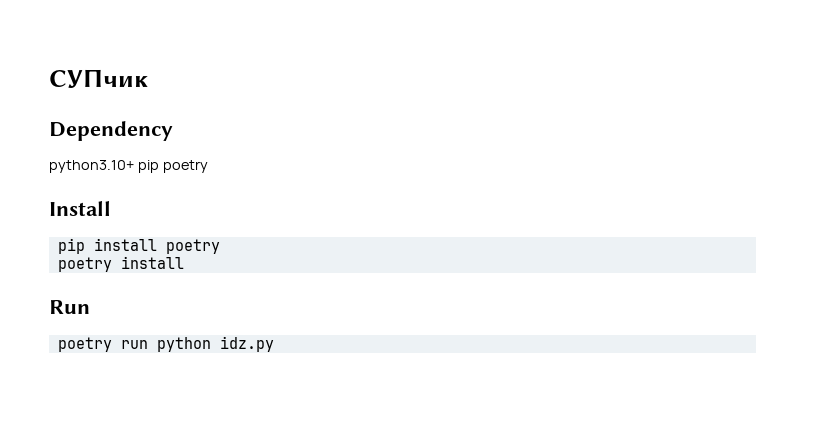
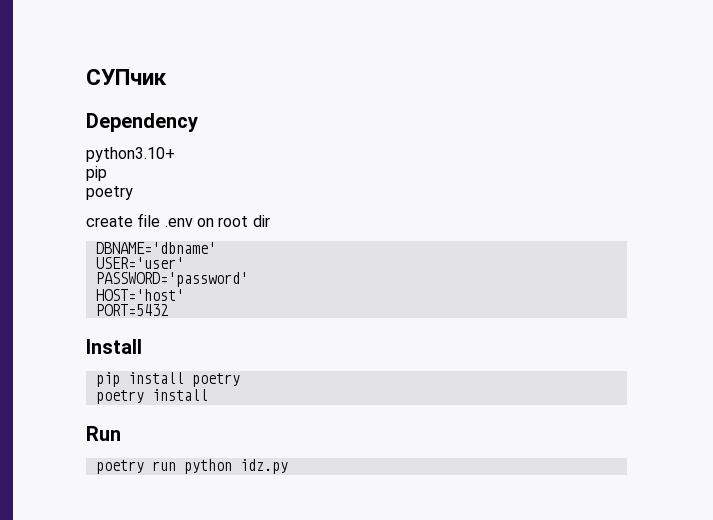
[137,160,208,173] pip poetry -> [86,166,107,181] [86,186,133,200] [86,213,270,227] [95,242,216,254] [95,257,184,269] [95,272,248,287] [95,289,184,301] [95,304,168,316] // pip // poetry // create file .env on root dir // DBNAME='dbname' // USER='user' // PASSWORD='password' // HOST='host' // PORT=5432

